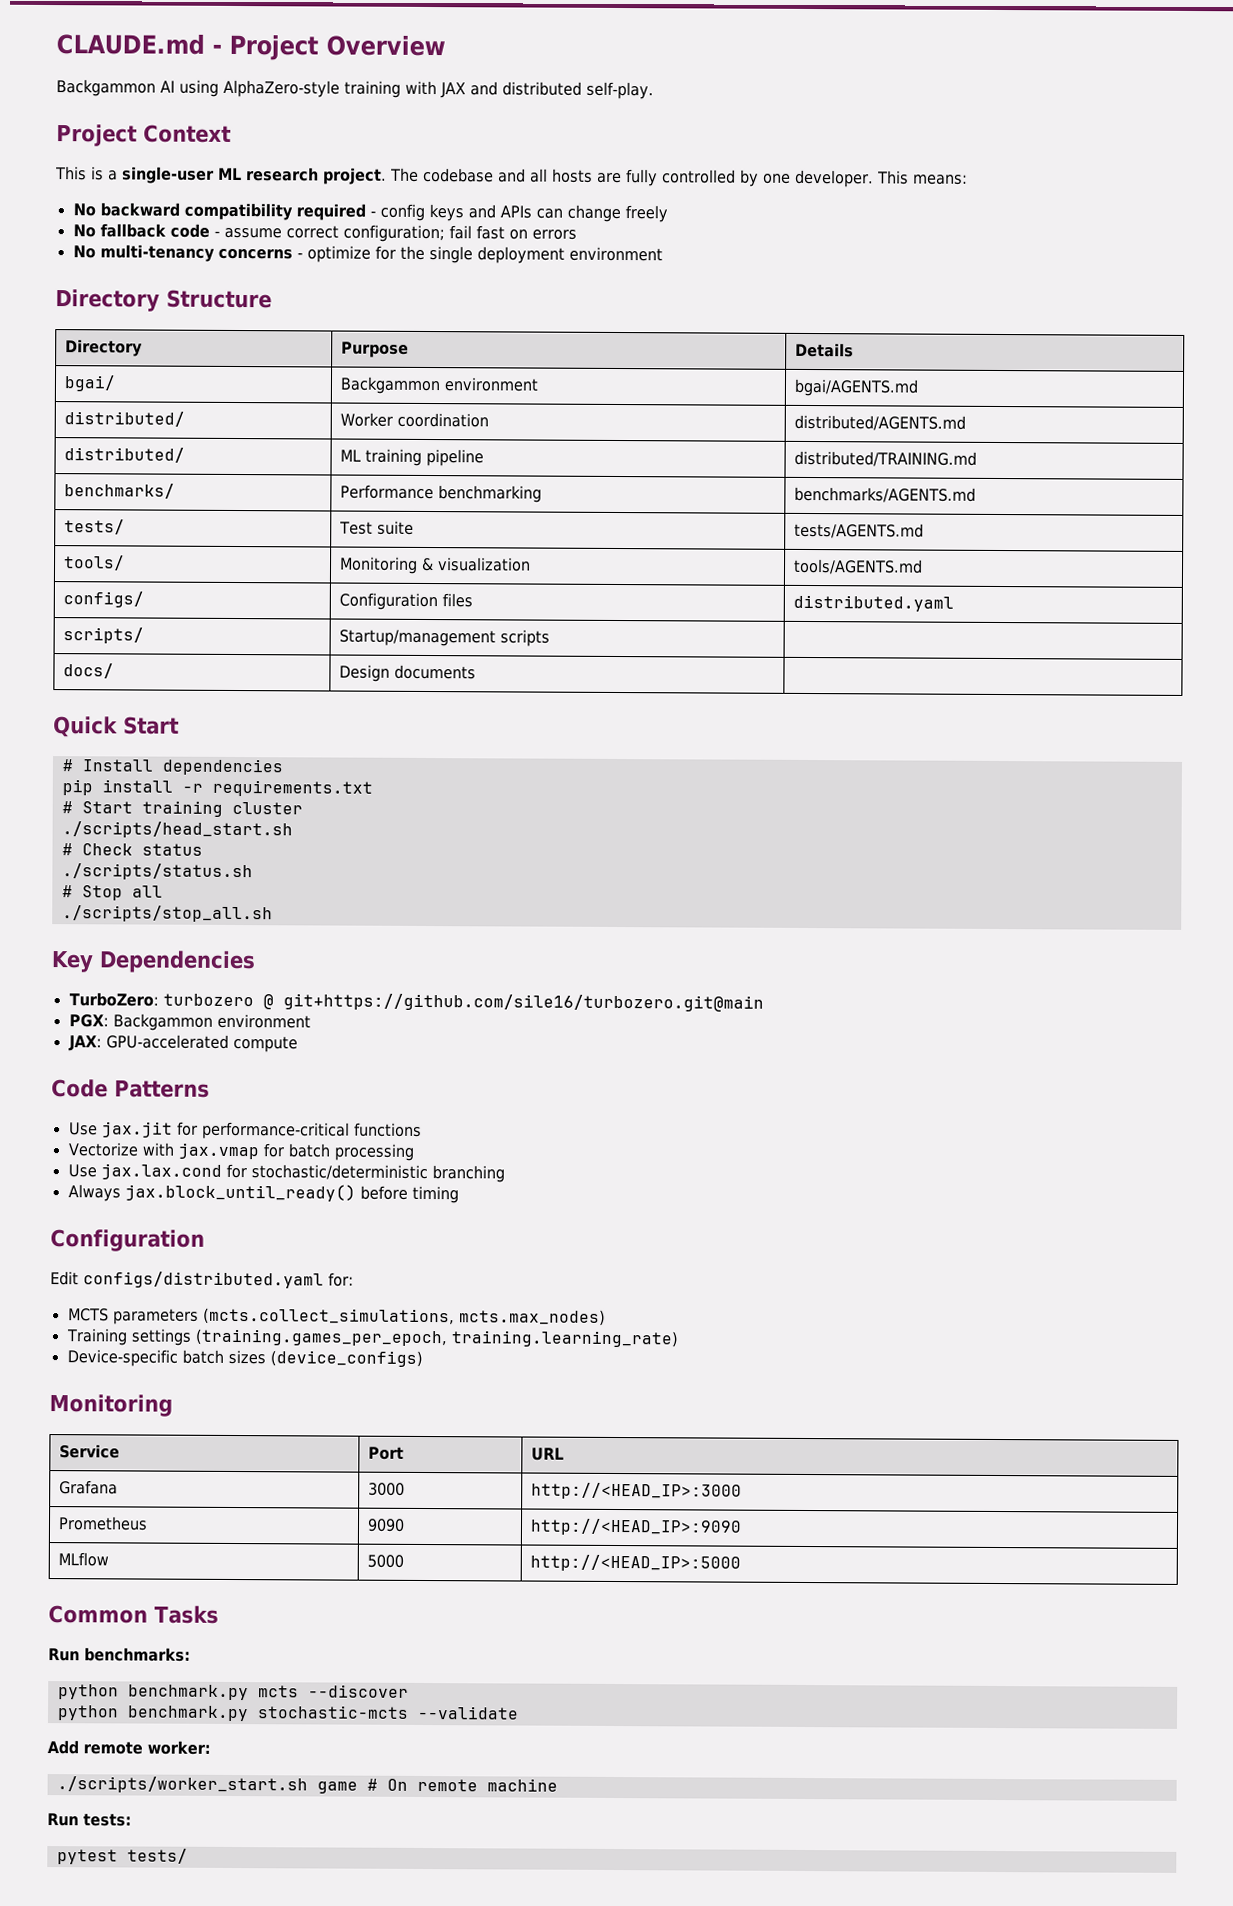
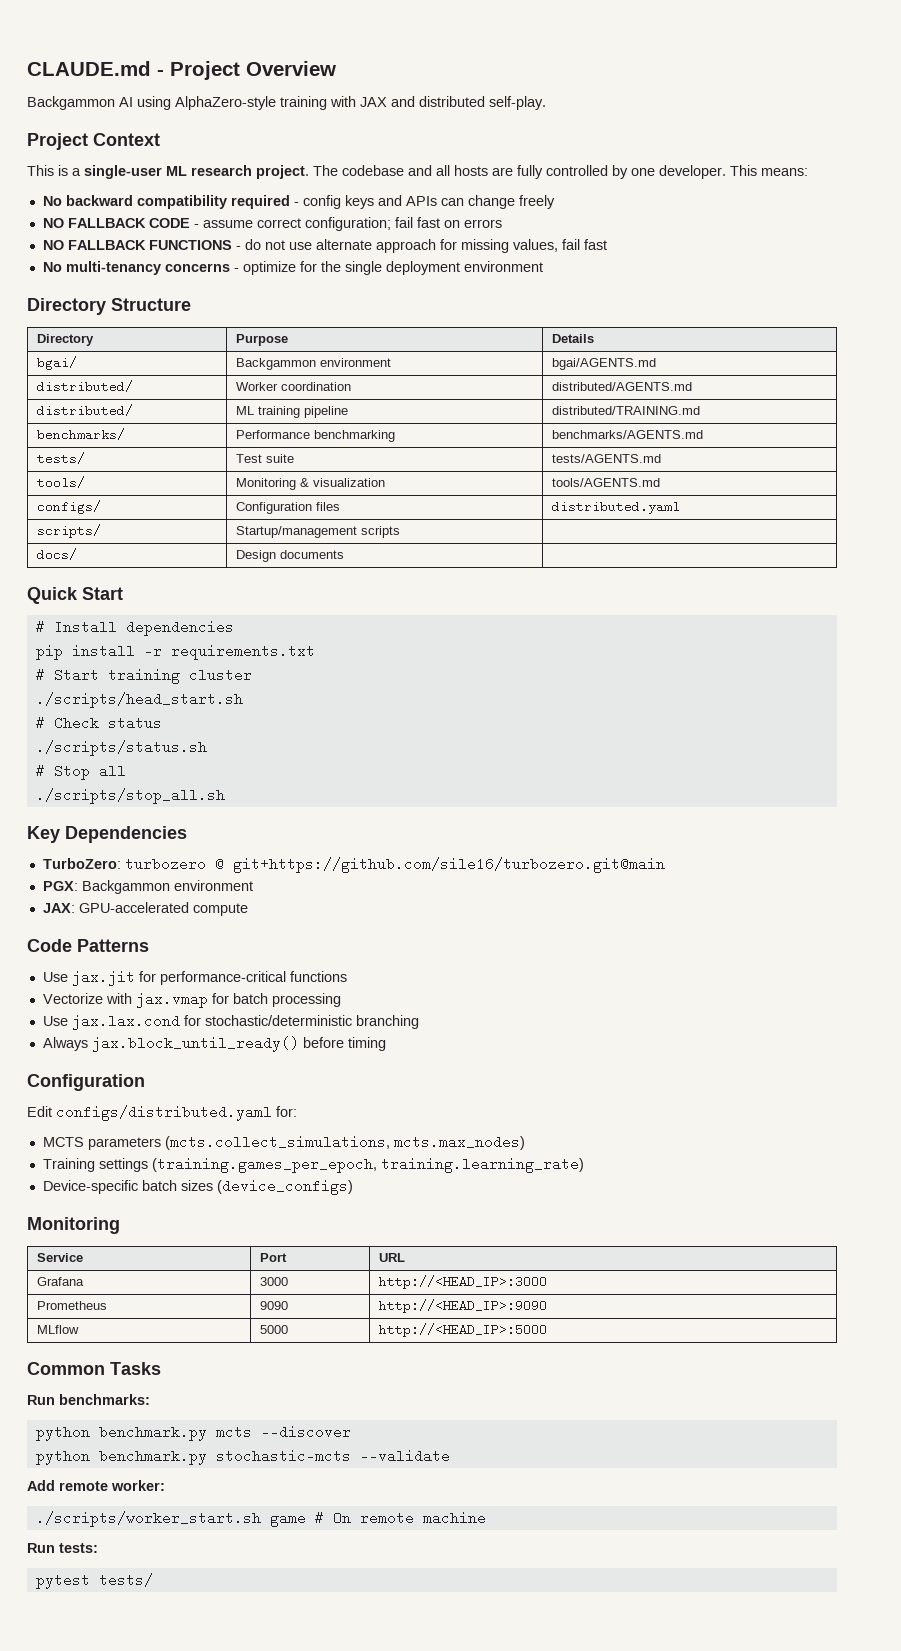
[72,223,210,238] No fallback code -> [42,218,190,228] NO FALLBACK CODE
(577, 234) none -> [42,239,607,253] // NO FALLBACK FUNCTIONS - do not use alternate approach for missing values, fail fast

